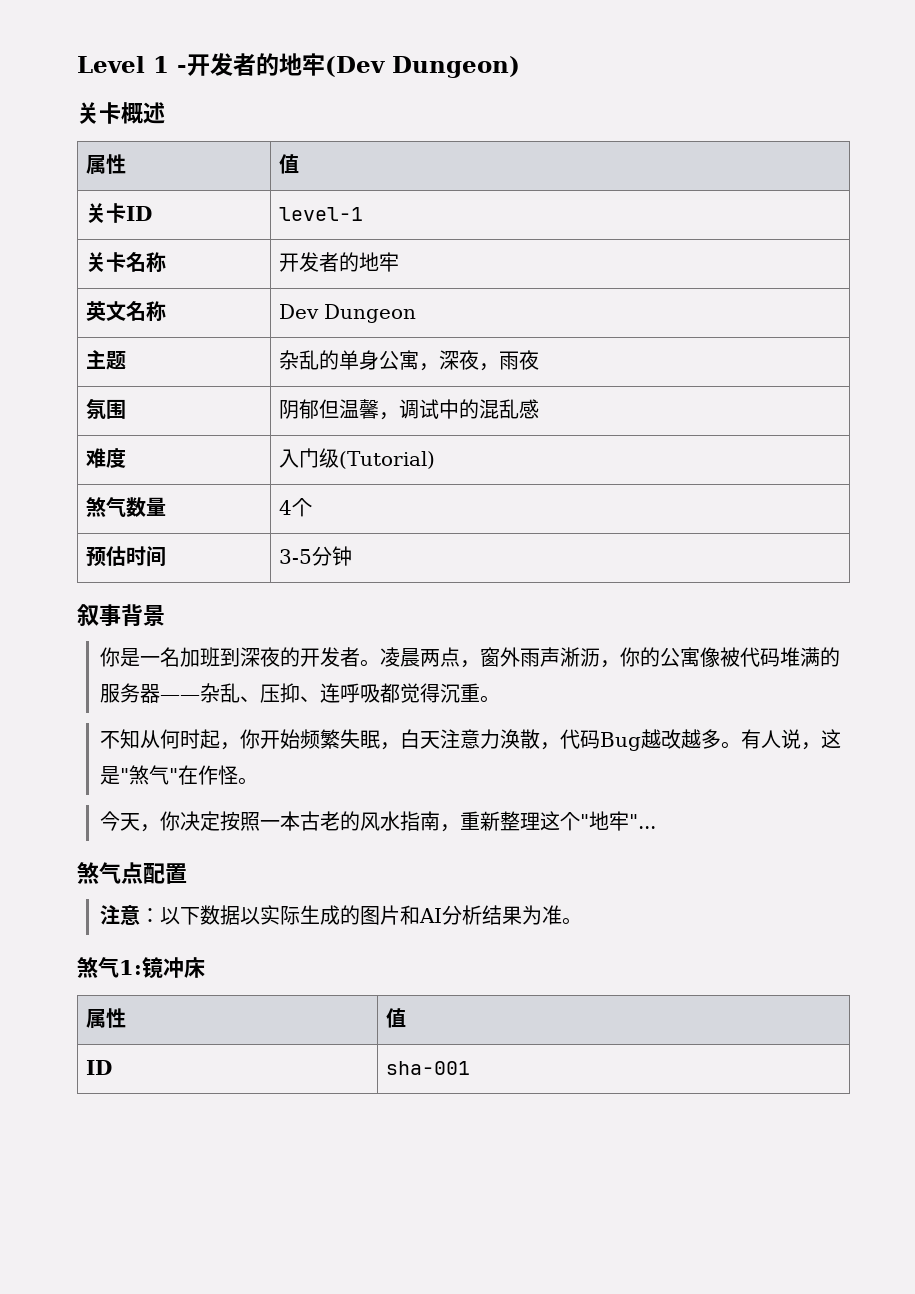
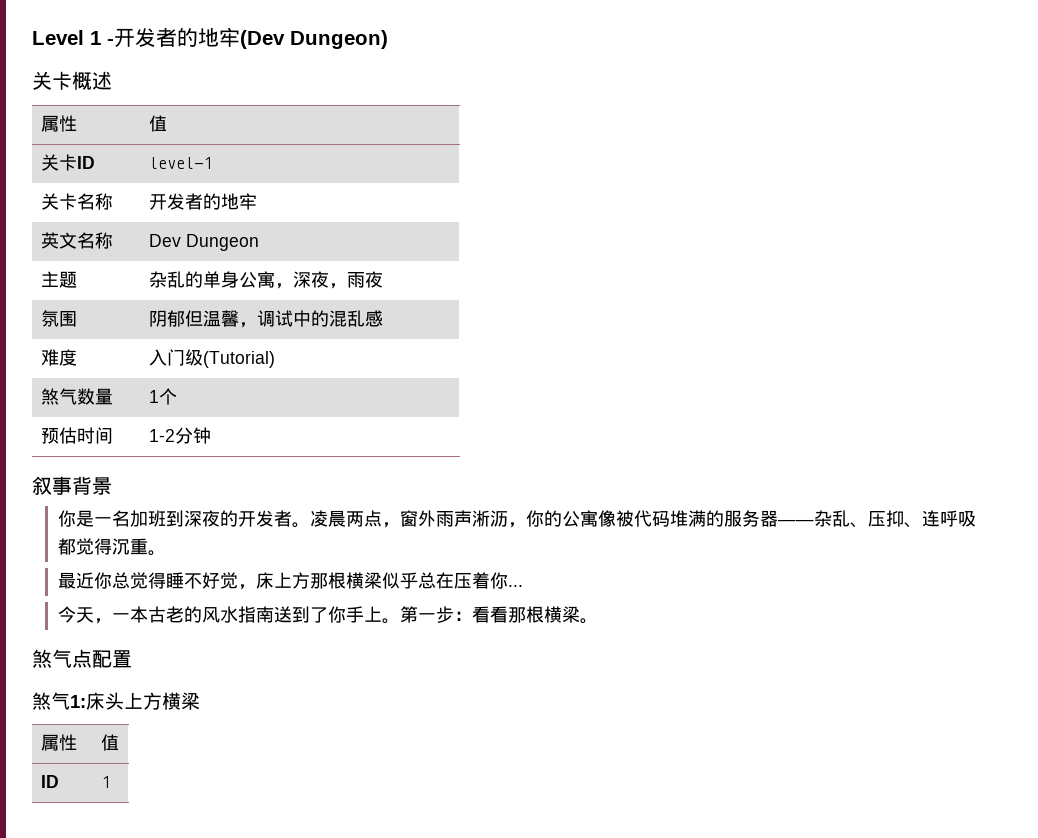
[278,500,292,515] 4 -> [148,390,159,403] 1
[278,549,312,564] 3-5 -> [148,429,175,442] 1-2
[100,729,842,751] [100,765,259,785] 不知从何时起，你开始频繁失眠，白天注意力涣散，代码Bug越改越多。有人说，这是"煞气"在作怪。 -> [57,572,523,590] 最近你总觉得睡不好觉，床上方那根横梁似乎总在压着你...
[160,811,261,831] 你决定按照 -> (112, 621) none
[440,811,657,832] [77,862,187,884] [100,905,583,925] ，重新整理这个"地牢"... // 煞气点配置 // 注意：以下数据以实际生成的图片和AI分析结果为准。 -> [273,606,598,624] [32,649,132,668] 送到了你手上。第一步：看看那根横梁。 // 煞气点配置
[142,957,205,979] 镜冲床 -> [86,692,200,710] 床头上方横梁
[385,1061,470,1075] sha-001 -> [100,776,110,788] 1

